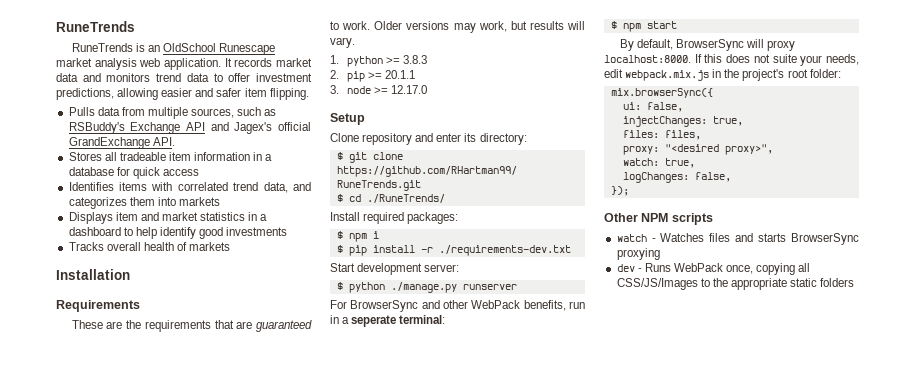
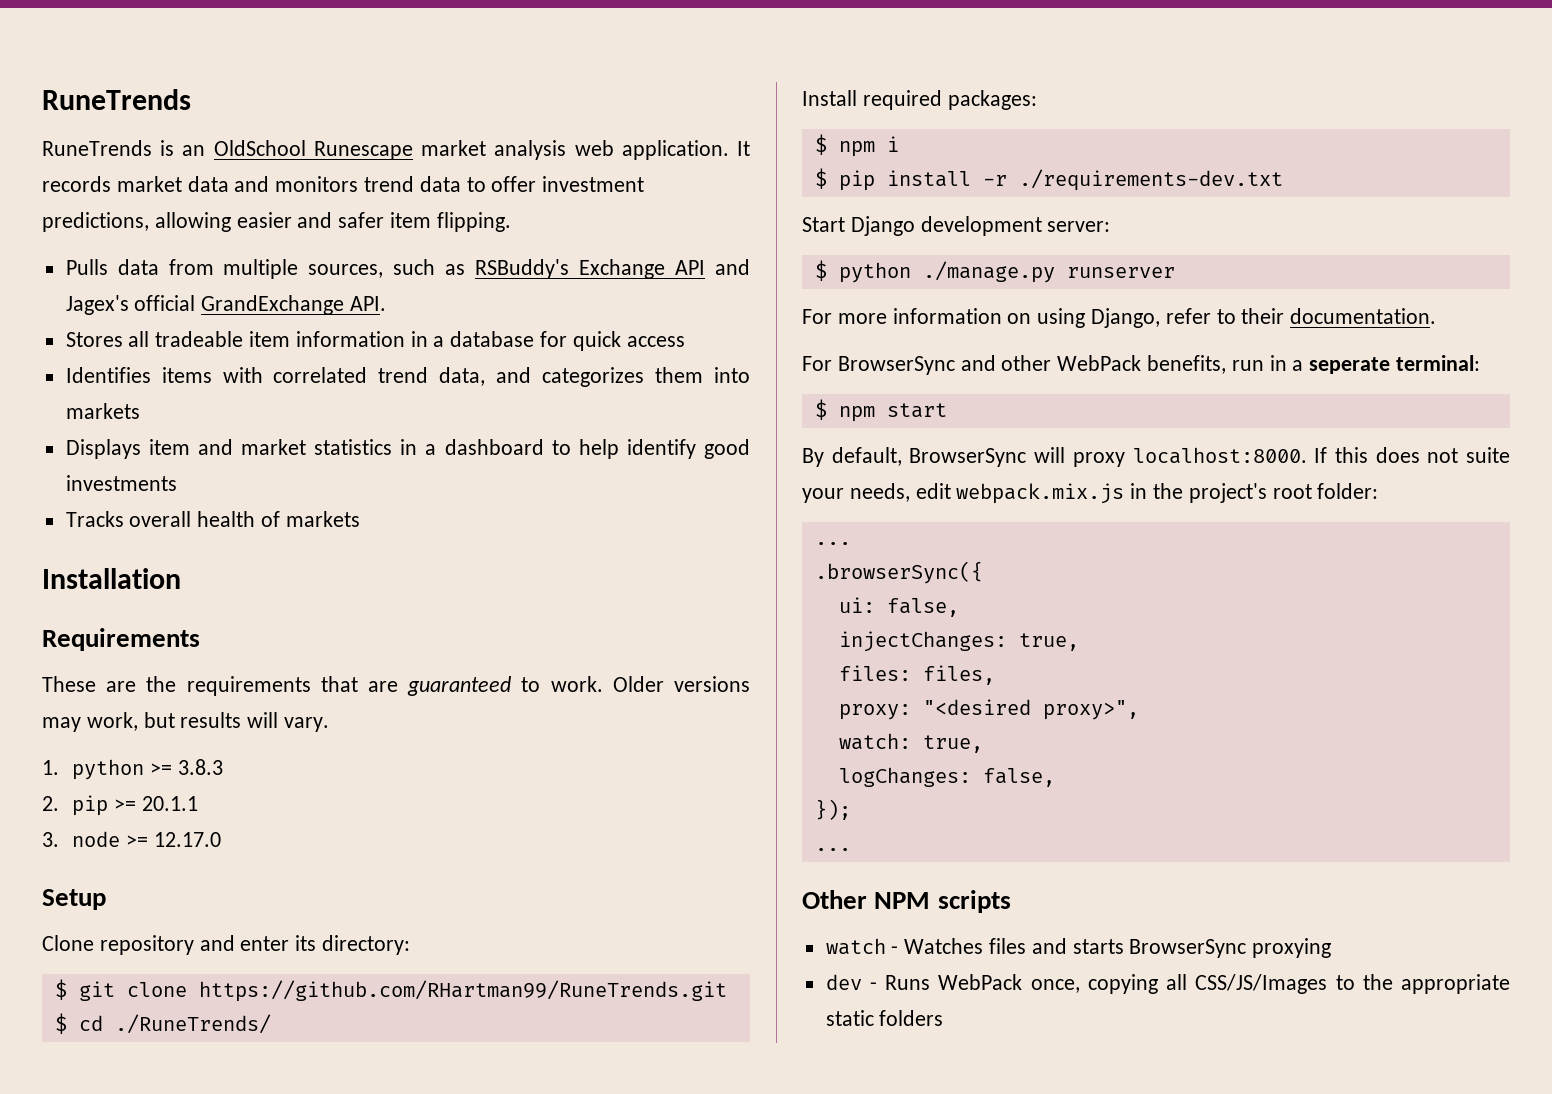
(355, 267) none -> [850,216,915,236] Django
(517, 287) none -> [802,308,1437,328] // For more information on using Django, refer to their documentation.
[610,88,713,98] mix.browserSync({ -> [814,542,851,545] [814,561,983,584] ... // .browserSync({
(629, 191) none -> [814,848,851,851] // ...

